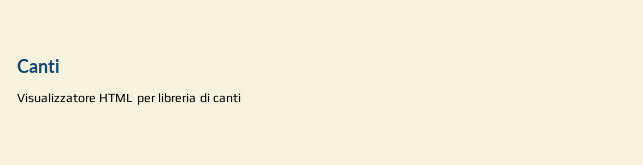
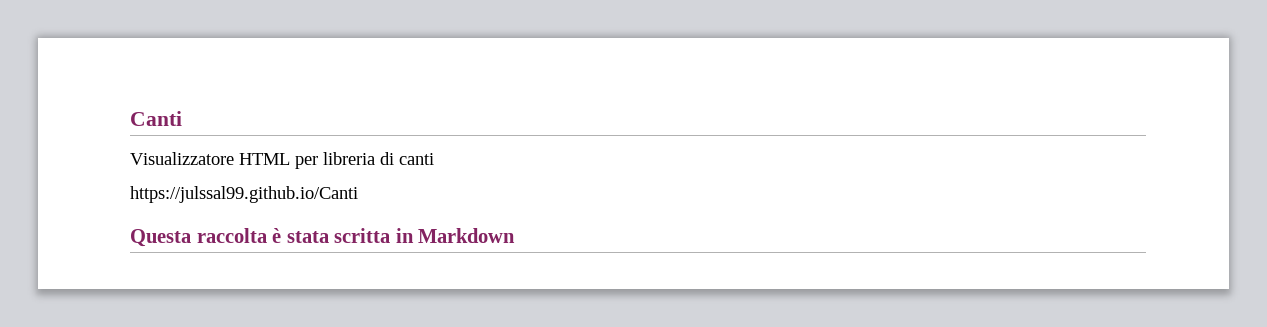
(241, 98) none -> [130,186,358,203] [130,228,516,247] // https://julssal99.github.io/Canti // Questa raccolta è stata scritta in Markdown

